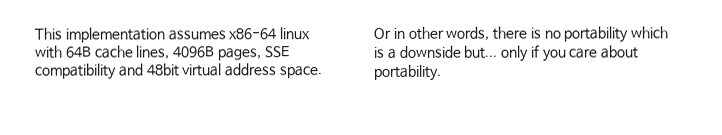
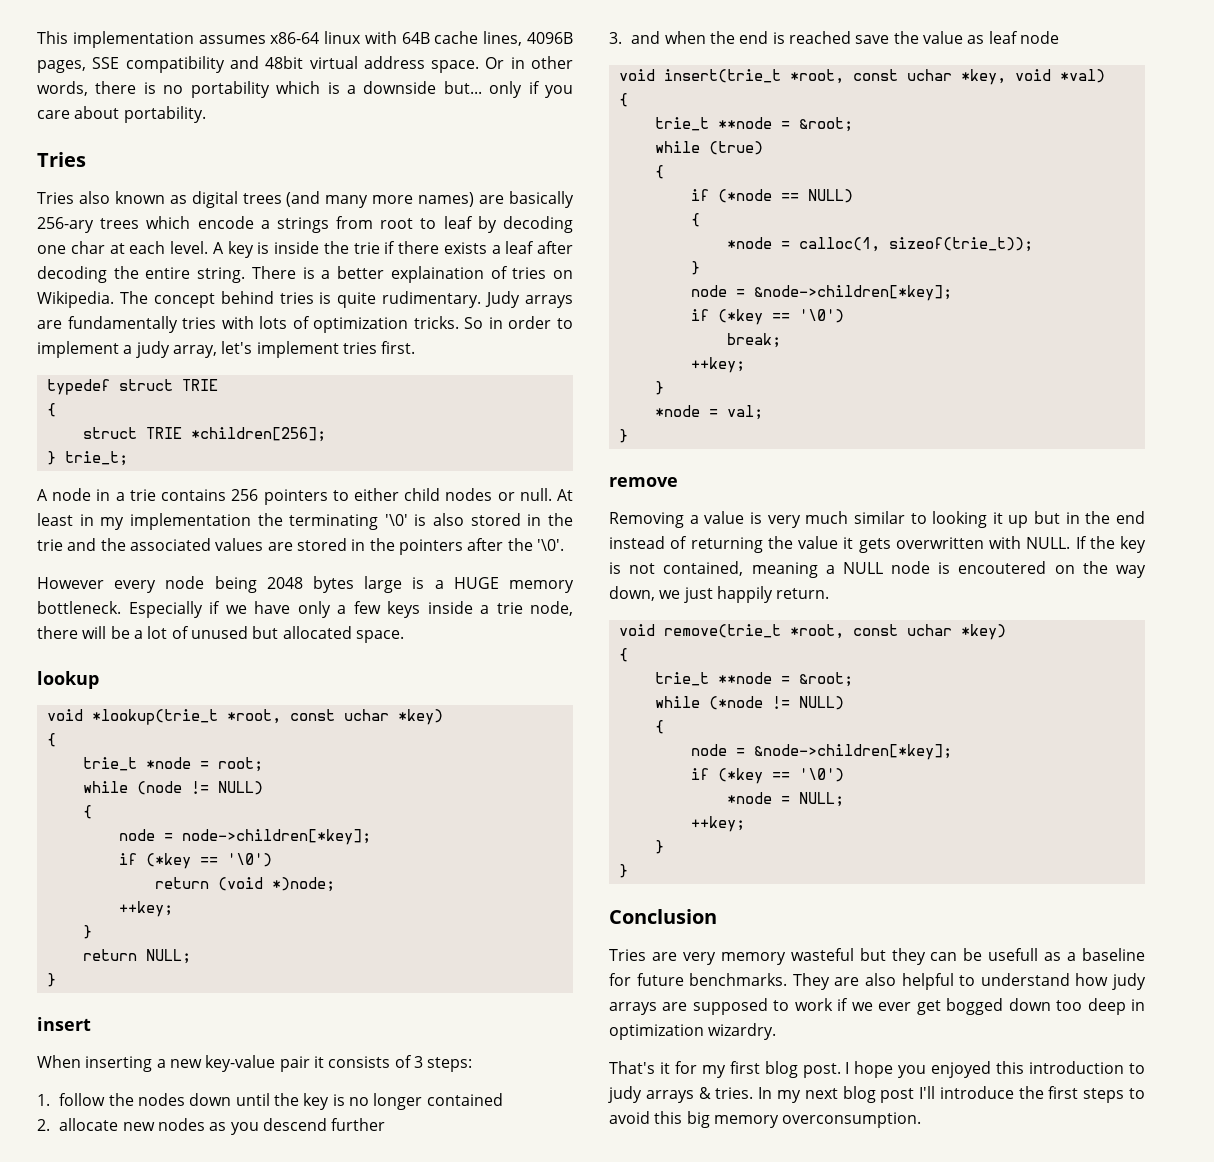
(442, 72) none -> [37,152,86,167] [37,191,575,208] [37,216,573,233] [37,241,573,258] [37,266,574,283] [37,291,574,308] [37,316,574,333] [37,341,416,358] [46,379,218,395] [46,403,56,417] [82,427,326,442] [46,451,128,466] [37,488,573,505] [37,513,573,530] [37,538,564,555] [37,576,574,593] [37,601,573,618] [37,626,404,643] [37,671,99,689] [46,709,443,725] [46,733,56,747] [82,757,263,772] [82,781,263,795] [82,805,92,819] [118,829,371,845] [118,853,272,869] [154,877,335,892] [118,901,173,917] [82,925,92,939] [82,949,191,964] [46,973,56,987] [37,1017,91,1031] [37,1055,473,1072] [37,1093,503,1110] [37,1118,386,1135] [609,31,1059,44] [618,69,1105,85] [618,93,628,107] [654,117,853,132] [654,141,763,155] [654,165,664,179] [690,189,853,203] [690,213,700,227] [726,237,1033,252] [690,261,700,275] [690,285,952,301] [690,309,844,325] [726,333,781,348] [690,357,745,373] [654,381,664,395] [654,405,763,420] [618,429,628,443] [609,477,678,487] [609,511,1146,528] [609,536,1146,553] [609,561,1146,578] [609,586,830,603] [618,624,1006,640] [618,648,628,662] [654,672,853,687] [654,696,844,710] [654,720,664,734] [690,744,952,760] [690,768,844,784] [726,792,844,807] [690,816,745,832] [654,840,664,854] [618,864,628,878] [609,909,717,924] [609,948,1145,965] [609,973,1146,990] [609,998,1145,1015] [609,1023,777,1040] [609,1061,1145,1078] [608,1086,1145,1103] [609,1111,922,1128] // Tries // Tries also known as digital trees (and many more names) are basically 256-ary trees which encode a strings from root to leaf by decoding one char at each level. A key is inside the trie if there exists a leaf after decoding the entire string. There is a better explaination of tries on Wikipedia. The concept behind tries is quite rudimentary. Judy arrays are fundamentally tries with lots of optimization tricks. So in order to implement a judy array, let's implement tries first. // typedef struct TRIE // { // struct TRIE *children[256]; // } trie_t; // A node in a trie contains 256 pointers to either child nodes or null. At least in my implementation the terminating '\0' is also stored in the trie and the associated values are stored in the pointers after the '\0'. // However every node being 2048 bytes large is a HUGE memory bottleneck. Especially if we have only a few keys inside a trie node, there will be a lot of unused but allocated space. // lookup // void *lookup(trie_t *root, const uchar *key) // { // trie_t *node = root; // while (node != NULL) // { // node = node->children[*key]; // if (*key == '\0') // return (void *)node; // ++key; // } // return NULL; // } // insert // When inserting a new key-value pair it consists of 3 steps: // 1. follow the nodes down until the key is no longer contained // 2. allocate new nodes as you descend further // 3. and when the end is reached save the value as leaf node // void insert(trie_t *root, const uchar *key, void *val) // { // trie_t **node = &root; // while (true) // { // if (*node == NULL) // { // *node = calloc(1, sizeof(trie_t)); // } // node = &node->children[*key]; // if (*key == '\0') // break; // ++key; // } // *node = val; // } // remove // Removing a value is very much similar to looking it up but in the end instead of returning the value it gets overwritten with NULL. If the key is not contained, meaning a NULL node is encoutered on the way down, we just happily return. // void remove(trie_t *root, const uchar *key) // { // trie_t **node = &root; // while (*node != NULL) // { // node = &node->children[*key]; // if (*key == '\0') // *node = NULL; // ++key; // } // } // Conclusion // Tries are very memory wasteful but they can be usefull as a baseline for future benchmarks. They are also helpful to understand how judy arrays are supposed to work if we ever get bogged down too deep in optimization wizardry. // That's it for my first blog post. I hope you enjoyed this introduction to judy arrays & tries. In my next blog post I'll introduce the first steps to avoid this big memory overconsumption.

